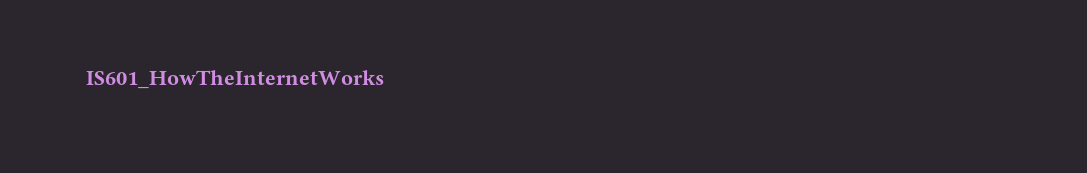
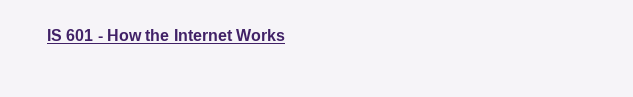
[86,70,384,89] IS601_HowTheInternetWorks -> [47,29,285,41] IS 601 - How the Internet Works

